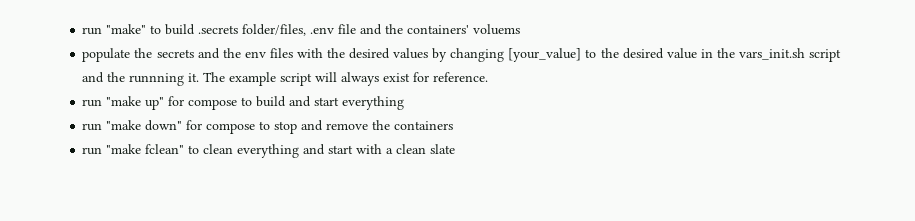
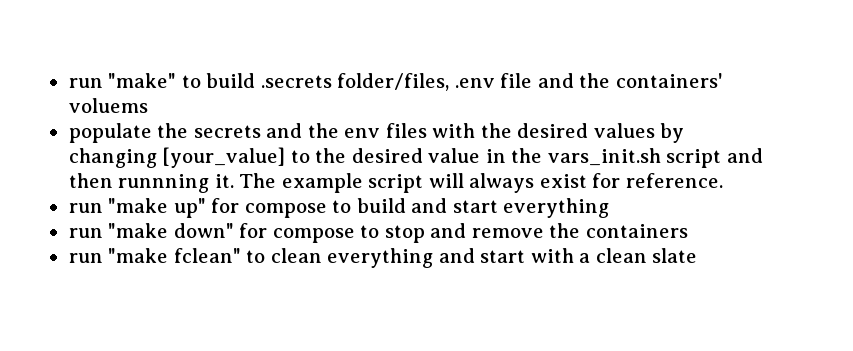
[107,72,126,82] the -> [68,173,113,188] then

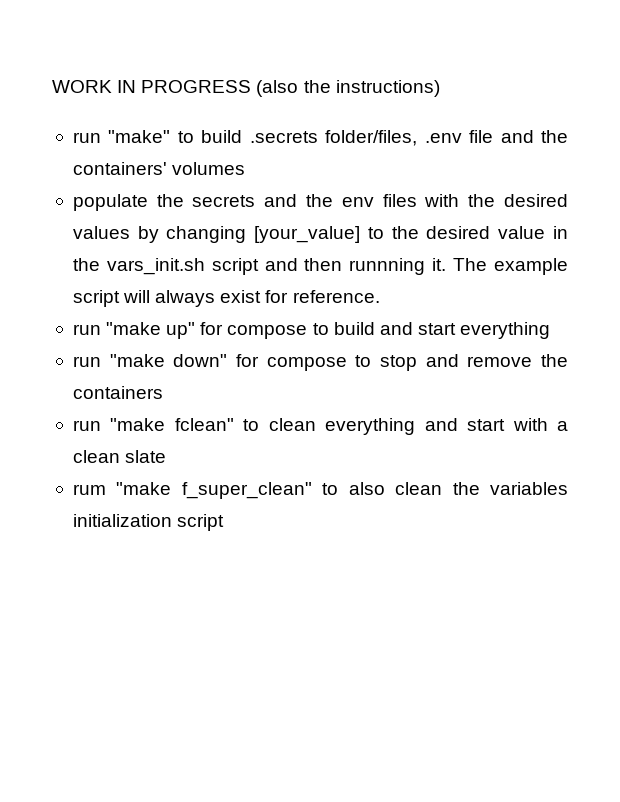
(68, 83) none -> [52,80,440,97] WORK IN PROGRESS (also the instructions) //
[68,98,148,113] voluems -> [172,162,246,175] volumes
(698, 255) none -> [72,482,568,499] [72,514,225,531] // rum "make f_super_clean" to also clean the variables initialization script

